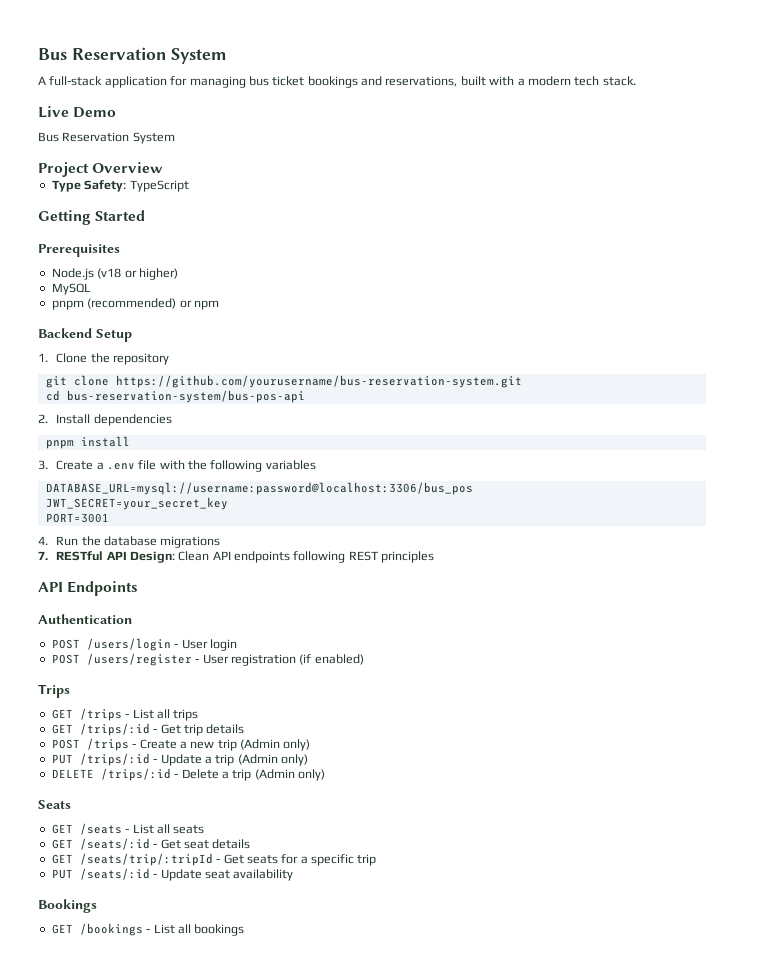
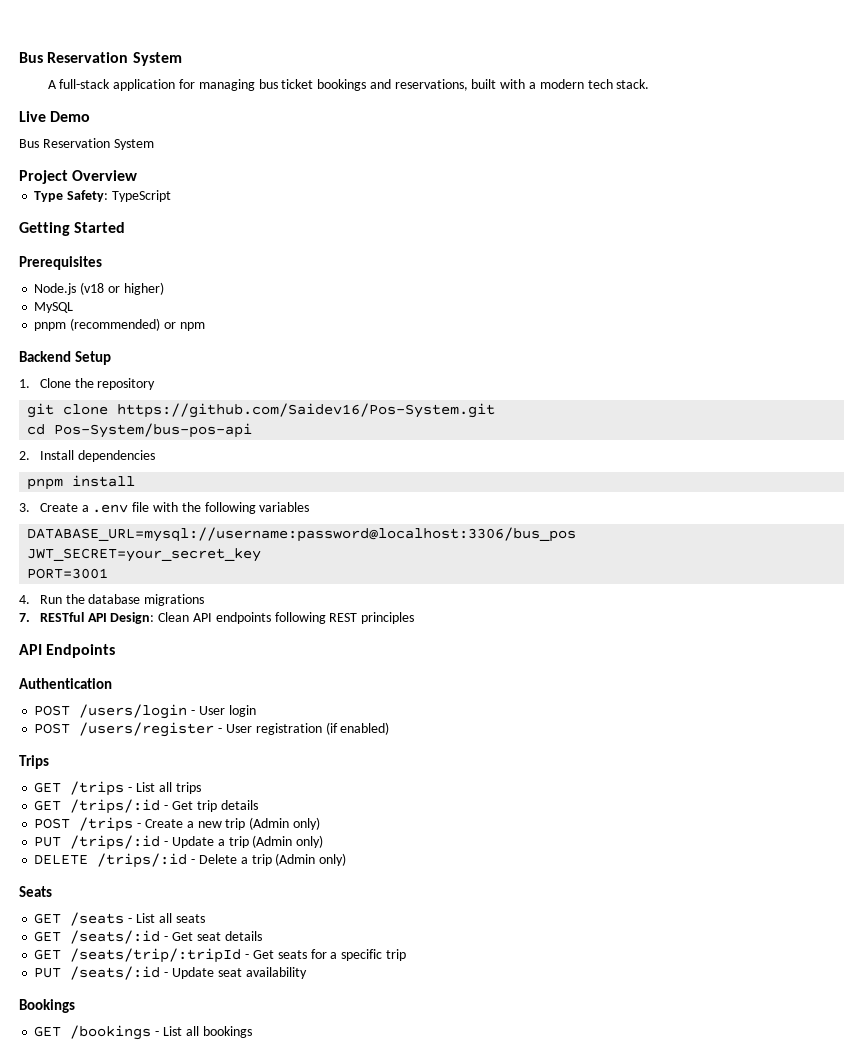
[115,375,522,388] https://github.com/yourusername/bus-reservation-system.git -> [117,403,496,418] https://github.com/Saidev16/Pos-System.git
[66,390,305,403] bus-reservation-system/bus-pos-api -> [54,423,253,438] Pos-System/bus-pos-api

